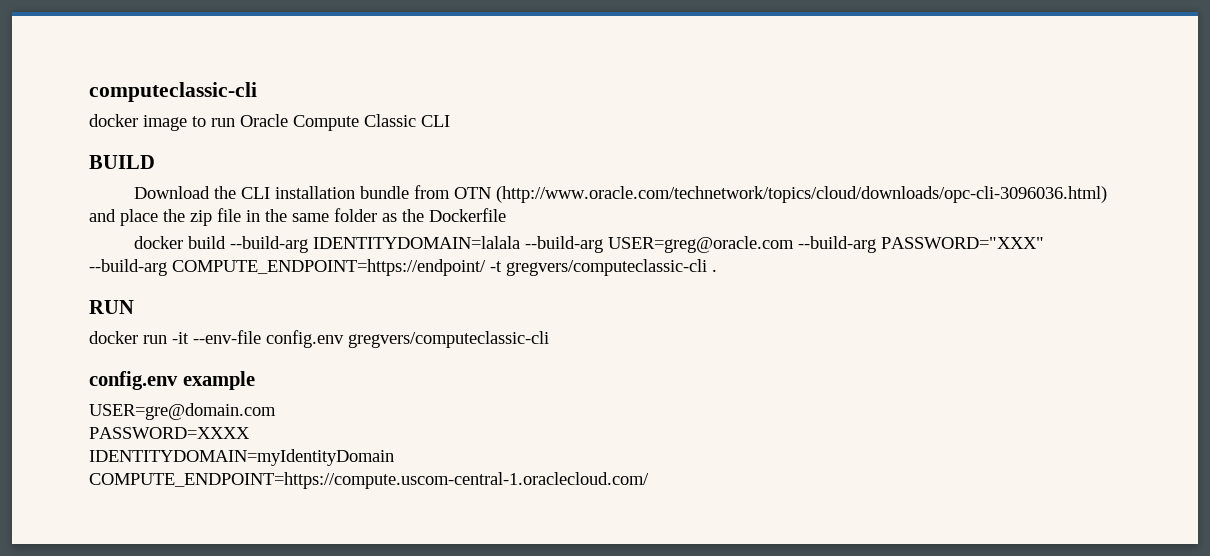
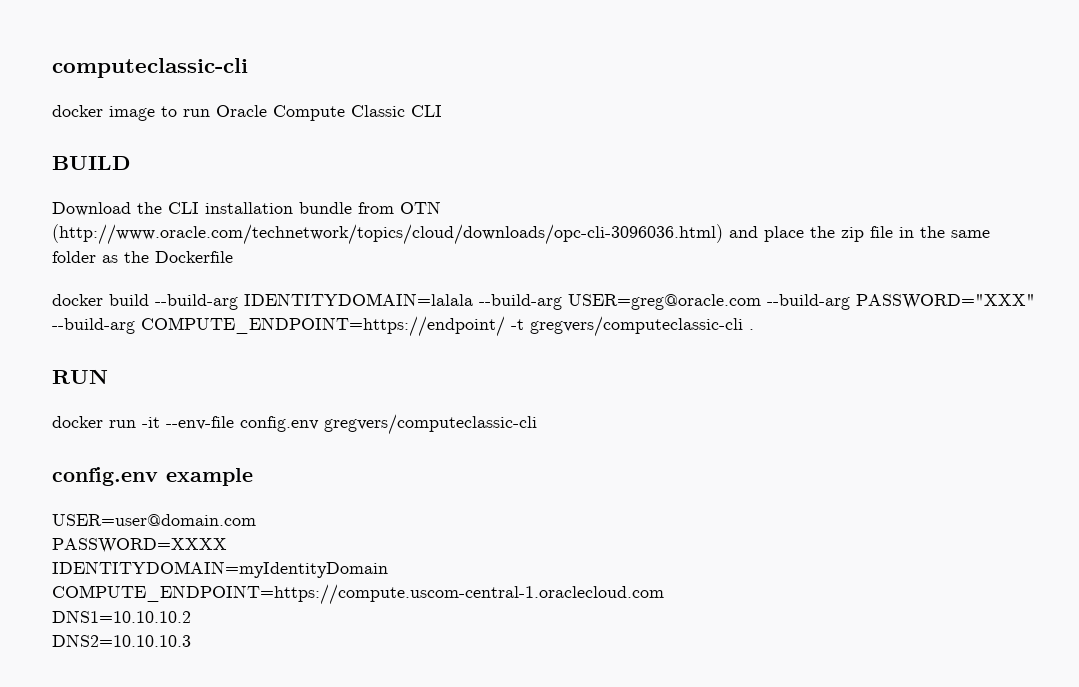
[89,403,276,420] USER=gre@domain.com -> [52,514,256,526] USER=user@domain.com
[89,472,649,489] COMPUTE_ENDPOINT=https://compute.uscom-central-1.oraclecloud.com/ -> [52,584,664,605] [52,610,191,623] [52,634,191,647] COMPUTE_ENDPOINT=https://compute.uscom-central-1.oraclecloud.com // DNS1=10.10.10.2 // DNS2=10.10.10.3

